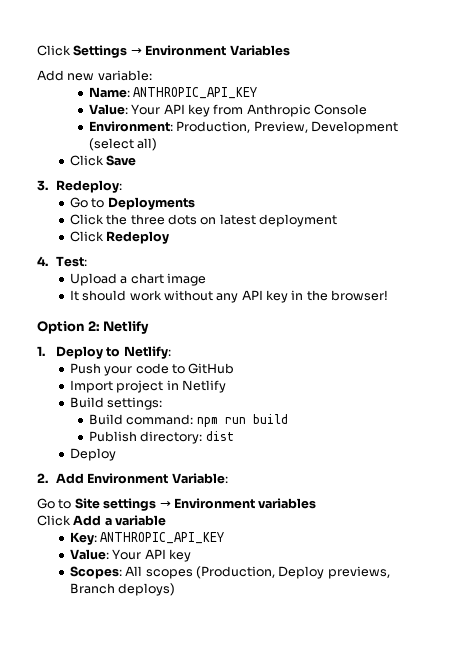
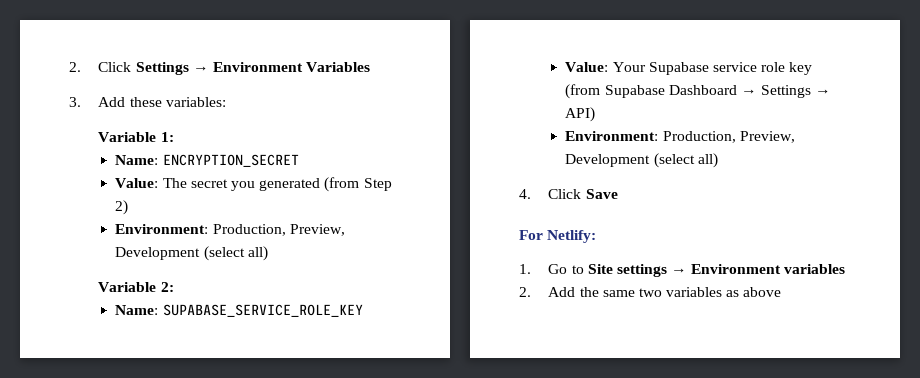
(37, 50) none -> [69,62,81,72] 2.
[37,70,152,81] [88,87,258,99] [88,104,368,117] [88,121,398,134] [88,138,158,151] [69,155,137,166] [37,180,123,193] [69,197,195,210] [69,214,338,227] [69,231,170,244] [37,256,88,267] [69,273,206,286] [69,290,389,303] [37,321,150,334] [37,346,171,359] [69,363,235,376] [69,380,226,393] [69,397,163,410] [88,414,288,427] [88,431,234,444] [69,448,116,461] [37,473,228,484] Add new variable: // Name: ANTHROPIC_API_KEY // Value: Your API key from Anthropic Console // Environment: Production, Preview, Development (select all) // Click Save // 3. Redeploy: // Go to Deployments // Click the three dots on latest deployment // Click Redeploy // 4. Test: // Upload a chart image // It should work without any API key in the browser! // Option 2: Netlify // 1. Deploy to Netlify: // Push your code to GitHub // Import project in Netlify // Build settings: // Build command: npm run build // Publish directory: dist // Deploy // 2. Add Environment Variable: // -> [69,97,226,107] [98,132,174,142] [115,154,299,167] [115,177,392,192] [115,200,129,215] [115,224,345,236] [115,246,268,261] [98,282,174,292] [115,304,363,317] [565,62,813,75] [565,84,832,99] [565,107,596,122] [565,131,795,143] [565,153,718,168] [519,189,618,199] [519,230,597,243] [519,264,531,274] 3. Add these variables: // Variable 1: // Name: ENCRYPTION_SECRET // Value: The secret you generated (from Step 2) // Environment: Production, Preview, Development (select all) // Variable 2: // Name: SUPABASE_SERVICE_ROLE_KEY // Value: Your Supabase service role key (from Supabase Dashboard → Settings → API) // Environment: Production, Preview, Development (select all) // 4. Click Save // For Netlify: // 1.
[37,515,167,526] [69,532,225,545] [69,549,191,562] [69,566,390,579] [69,583,176,596] Click Add a variable // Key: ANTHROPIC_API_KEY // Value: Your API key // Scopes: All scopes (Production, Deploy previews, Branch deploys) -> [519,287,782,297] 2. Add the same two variables as above

